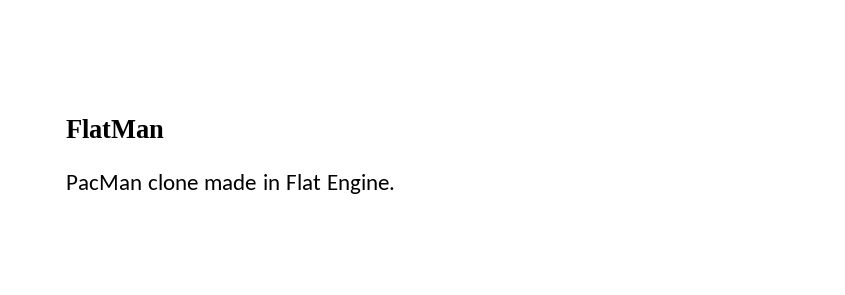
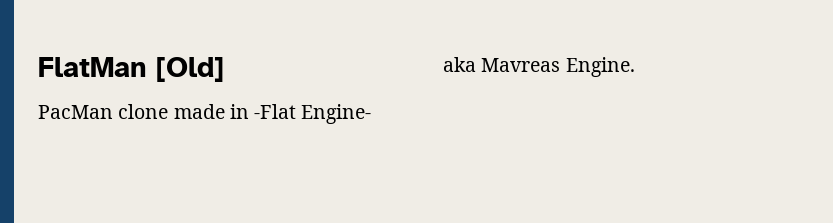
(164, 128) none -> [156,57,224,82] [Old]
[285,174,321,190] Flat -> [254,104,372,124] [443,57,561,72] -Flat Engine- aka Mavreas

